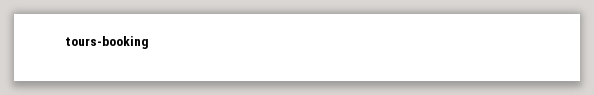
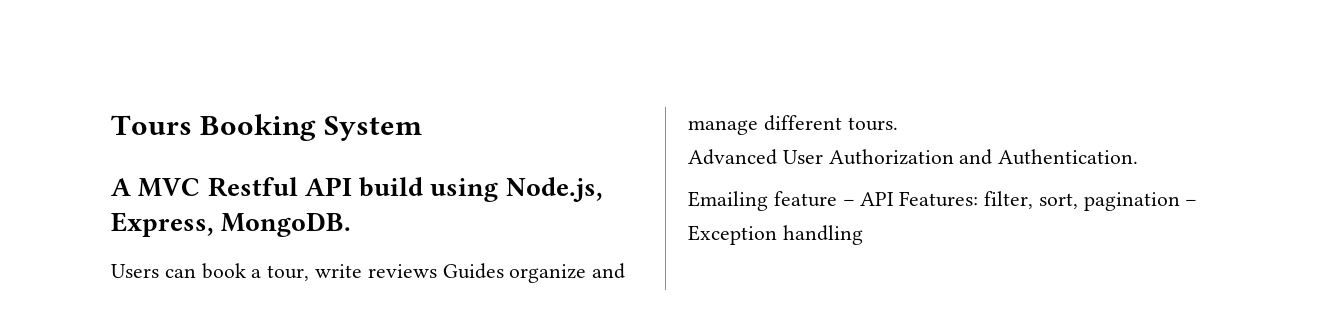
[65,36,149,49] tours-booking -> [111,114,423,141] [111,177,603,202] [111,212,352,237] [111,263,626,283] [688,115,898,135] [688,149,1139,165] [688,191,1198,211] [688,225,863,245] Tours Booking System // A MVC Restful API build using Node.js, Express, MongoDB. // Users can book a tour, write reviews Guides organize and manage different tours. // Advanced User Authorization and Authentication. // Emailing feature – API Features: filter, sort, pagination – Exception handling

